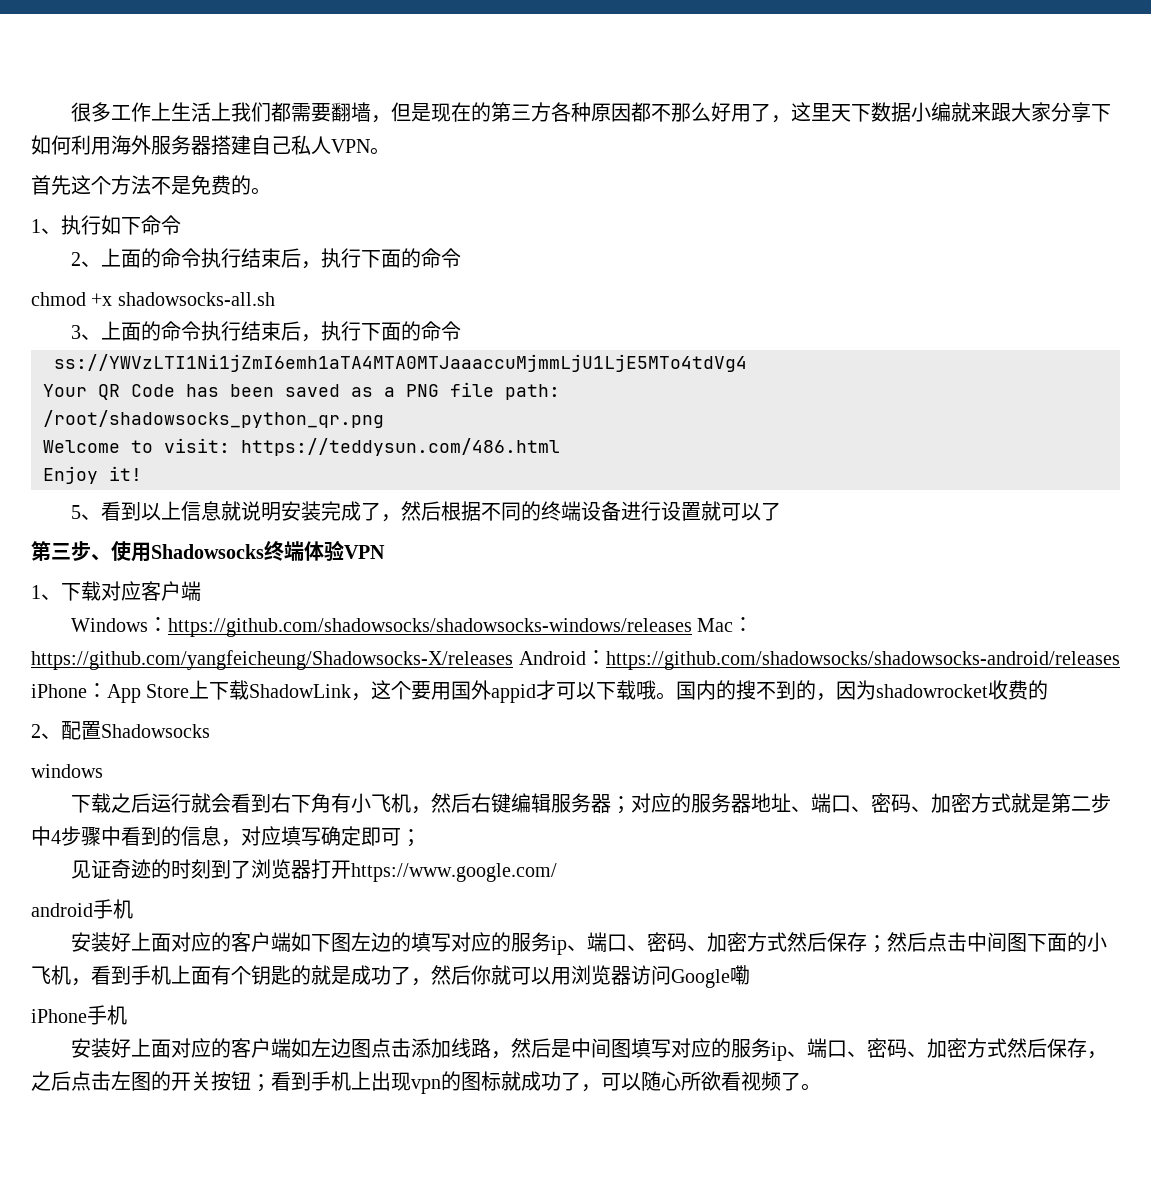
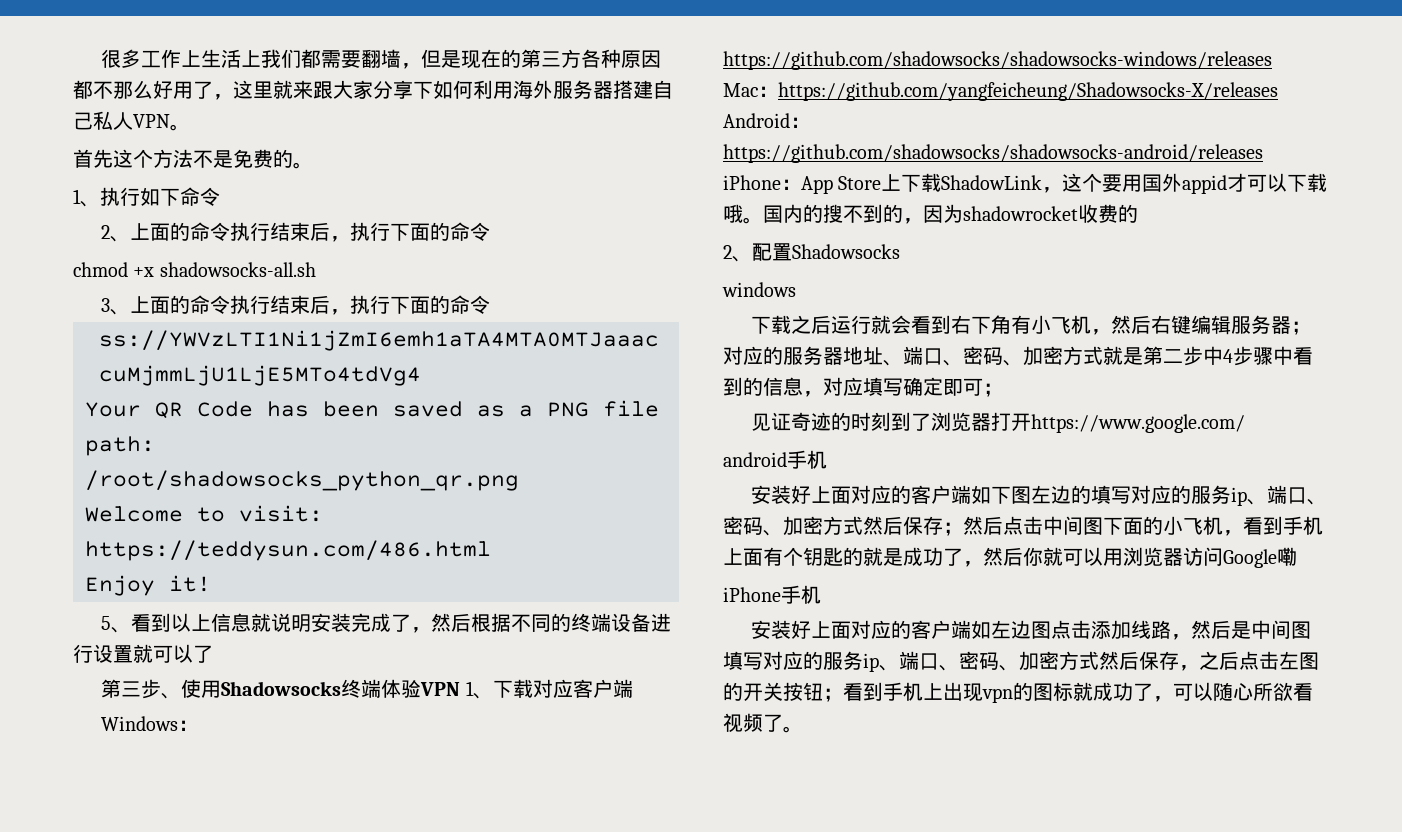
[830,102,951,122] 天下数据小编 -> (273, 90) none
(385, 552) // -> (461, 689) none

